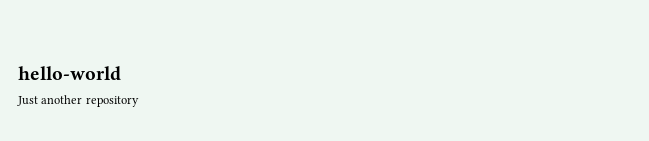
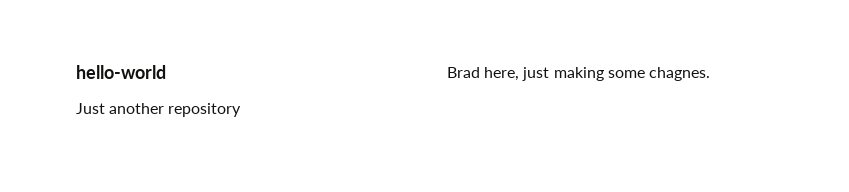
(139, 101) none -> [447,67,710,81] // Brad here, just making some chagnes.

